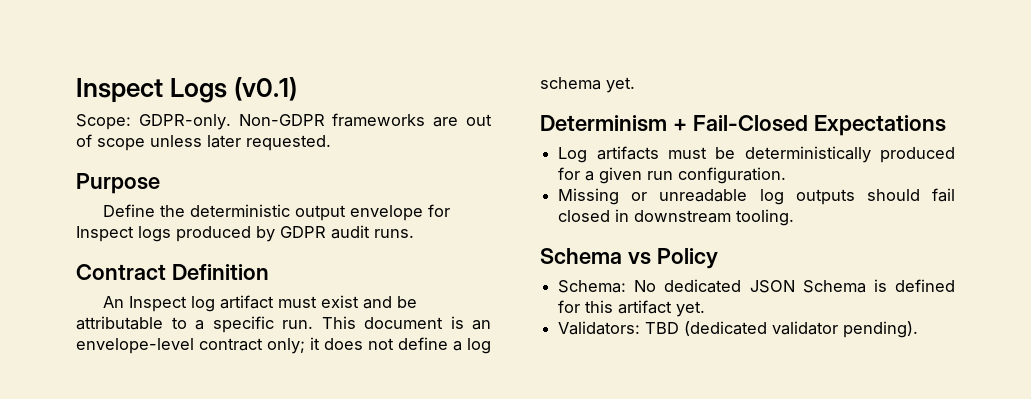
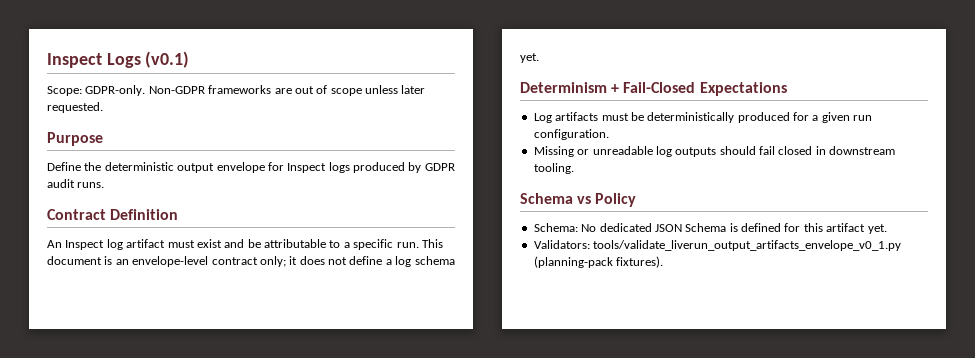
[645,321,919,338] TBD (dedicated validator pending). -> [593,240,902,251] [533,256,664,268] tools/validate_liverun_output_artifacts_envelope_v0_1.py (planning-pack fixtures).

